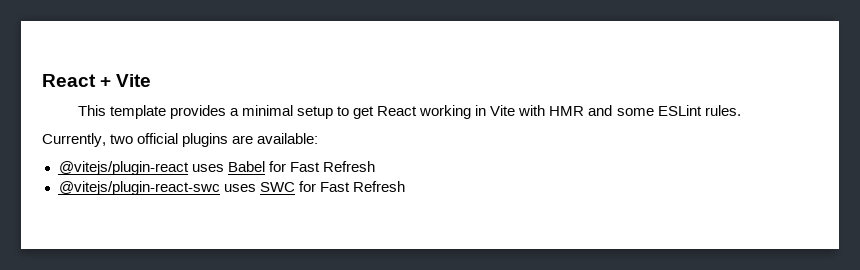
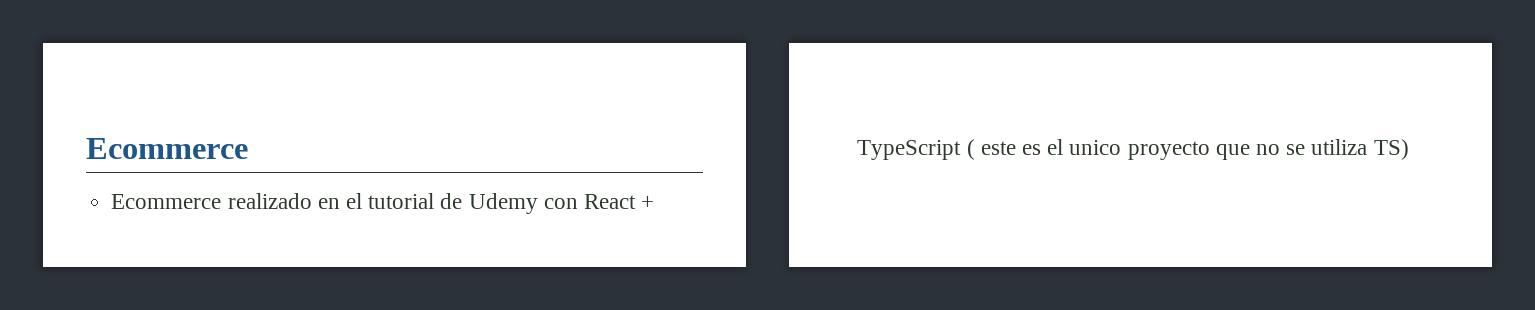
[42,74,152,87] [77,105,741,119] [42,133,319,147] [58,161,375,175] [58,181,405,195] React + Vite // This template provides a minimal setup to get React working in Vite with HMR and some ESLint rules. // Currently, two official plugins are available: // @vitejs/plugin-react uses Babel for Fast Refresh // @vitejs/plugin-react-swc uses SWC for Fast Refresh -> [86,138,248,159] [111,193,655,214] [857,139,1409,160] Ecommerce // Ecommerce realizado en el tutorial de Udemy con React + TypeScript ( este es el unico proyecto que no se utiliza TS)

